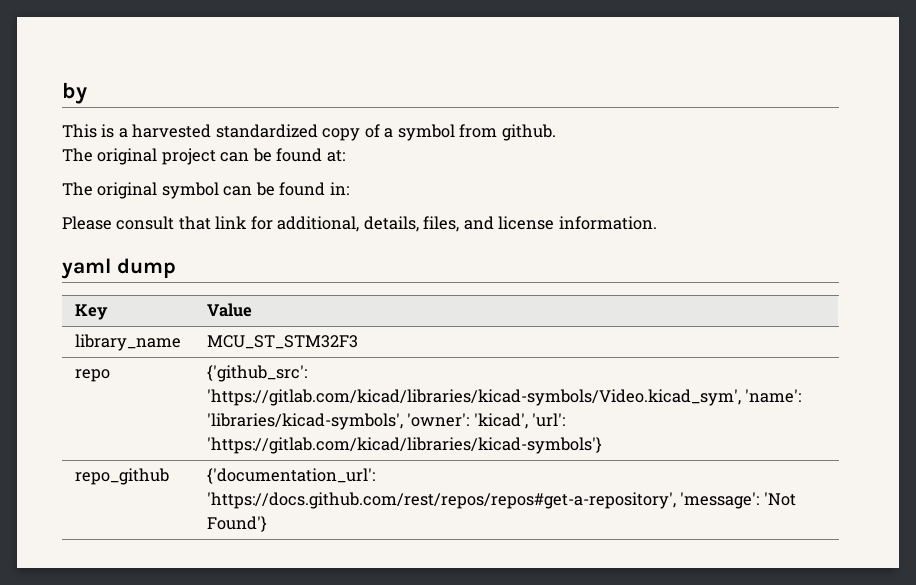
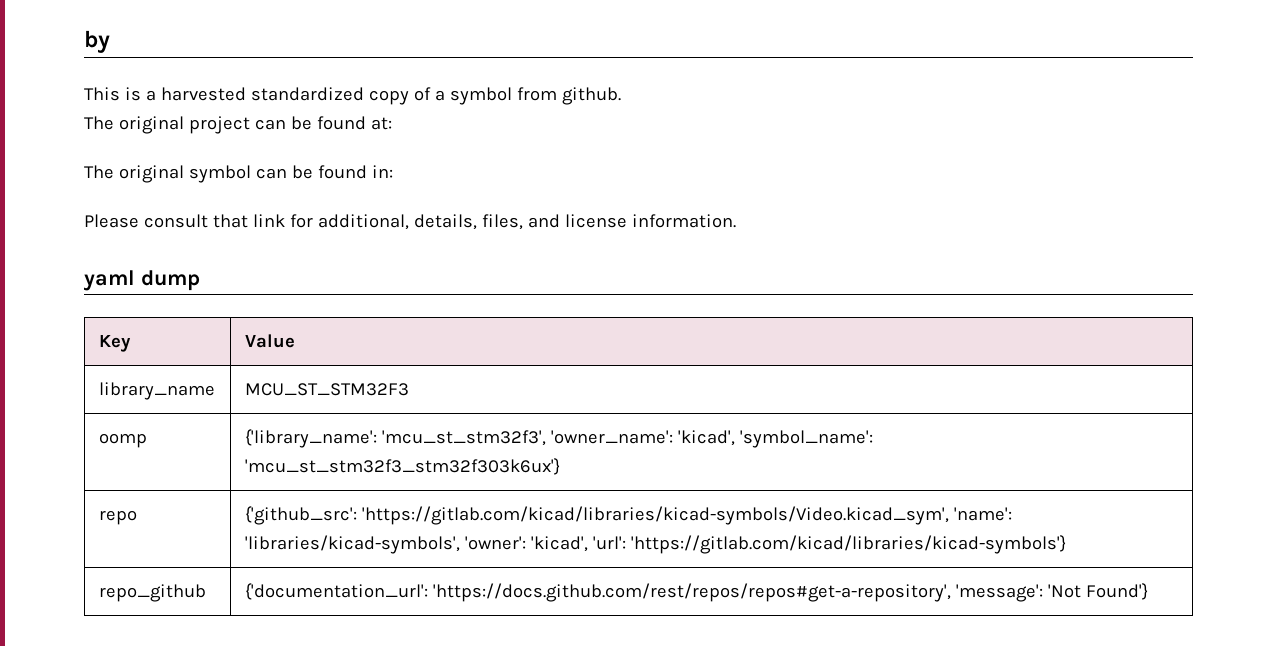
(358, 342) none -> [98,433,147,448] [244,429,873,448] [244,458,560,475] // oomp | {'library_name': 'mcu_st_stm32f3', 'owner_name': 'kicad', 'symbol_name': 'mcu_st_stm32f3_stm32f303k6ux'}

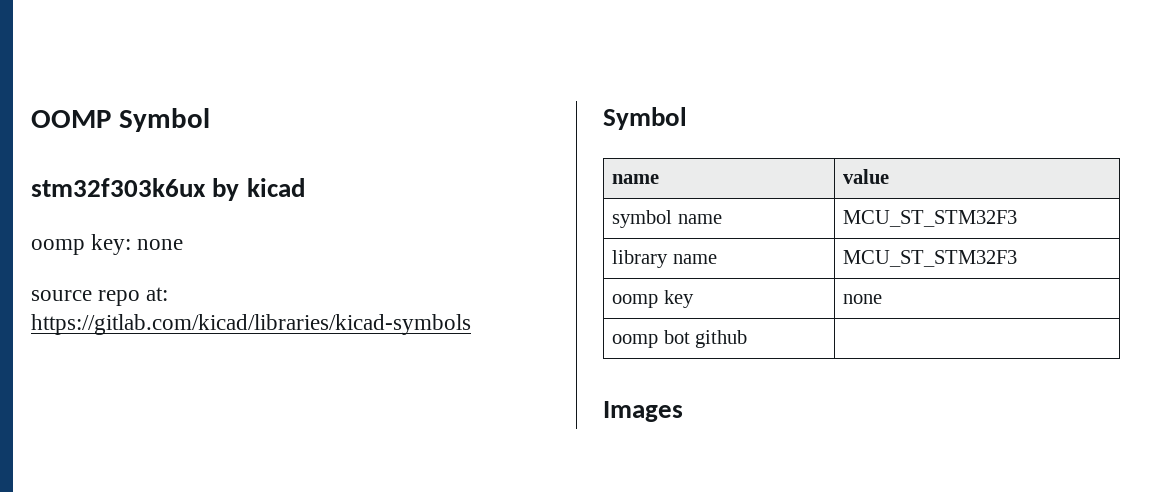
[84,30,110,53] [84,87,621,105] [84,116,392,134] [84,165,393,183] [84,214,736,230] [84,270,200,291] [98,335,131,352] [244,334,295,348] [98,382,215,400] [244,383,409,396] [98,433,147,448] [244,429,873,448] [244,458,560,475] [98,510,137,525] [244,506,1012,525] [244,535,1066,554] [98,584,206,602] [244,583,1148,602] by // This is a harvested standardized copy of a symbol from github. // The original project can be found at: // The original symbol can be found in: // Please consult that link for additional, details, files, and license information. // yaml dump // Key | Value // library_name | MCU_ST_STM32F3 // oomp | {'library_name': 'mcu_st_stm32f3', 'owner_name': 'kicad', 'symbol_name': 'mcu_st_stm32f3_stm32f303k6ux'} // repo | {'github_src': 'https://gitlab.com/kicad/libraries/kicad-symbols/Video.kicad_sym', 'name': 'libraries/kicad-symbols', 'owner': 'kicad', 'url': 'https://gitlab.com/kicad/libraries/kicad-symbols'} // repo_github | {'documentation_url': 'https://docs.github.com/rest/repos/repos#get-a-repository', 'message': 'Not Found'} -> [31,108,210,132] [31,178,305,201] [31,234,184,255] [31,287,169,306] [31,314,471,335] [603,107,687,130] [612,174,660,184] [843,169,890,184] [612,210,722,228] [843,210,1018,227] [612,250,717,268] [843,250,1018,267] [612,290,694,308] [843,294,883,304] [612,330,748,348] [603,401,683,422] OOMP Symbol // stm32f303k6ux by kicad // oomp key: none // source repo at: https://gitlab.com/kicad/libraries/kicad-symbols // Symbol // name | value // symbol name | MCU_ST_STM32F3 // library name | MCU_ST_STM32F3 // oomp key | none // oomp bot github | // Images

